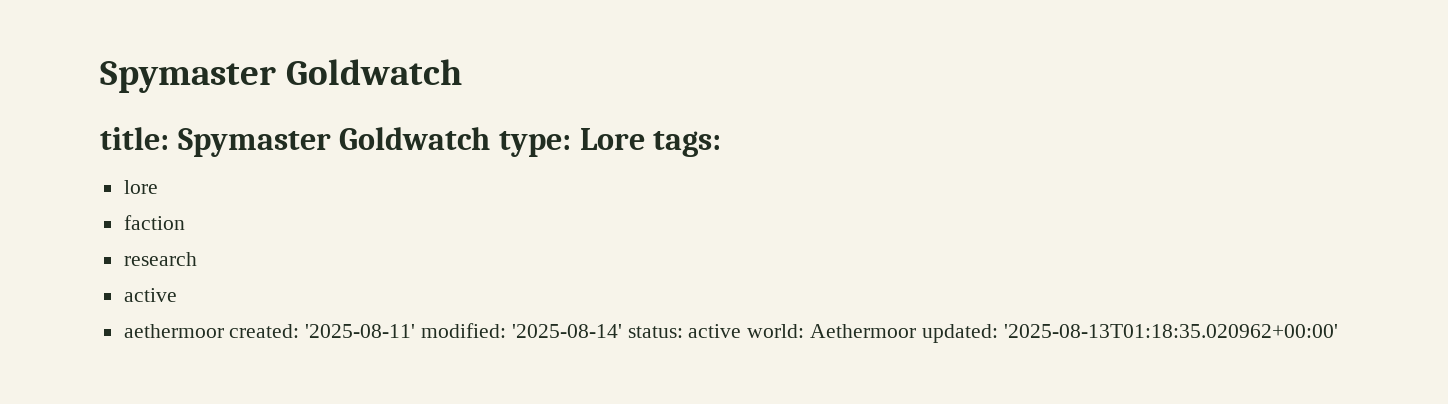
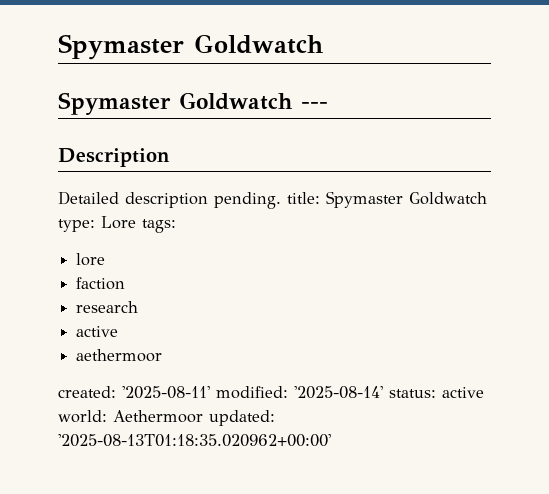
(462, 72) none -> [58,92,328,115] [58,148,170,167] [58,191,281,209] Spymaster Goldwatch --- // Description // Detailed description pending.
(224, 331) none -> (163, 355) //

